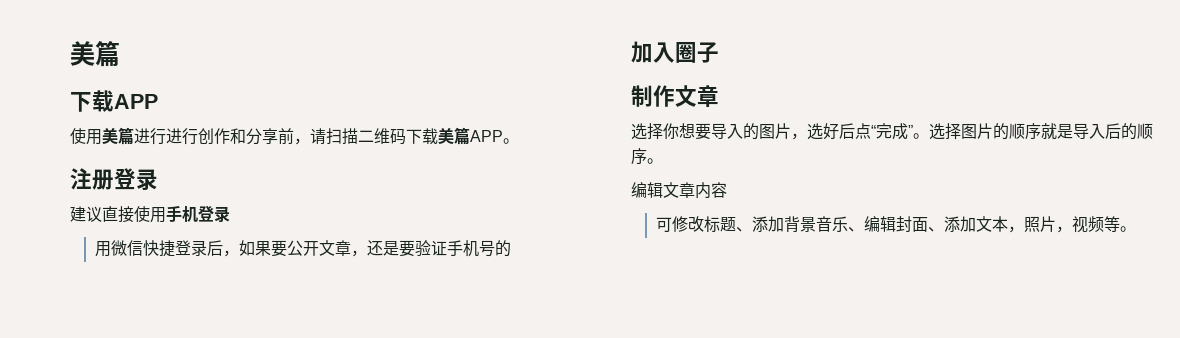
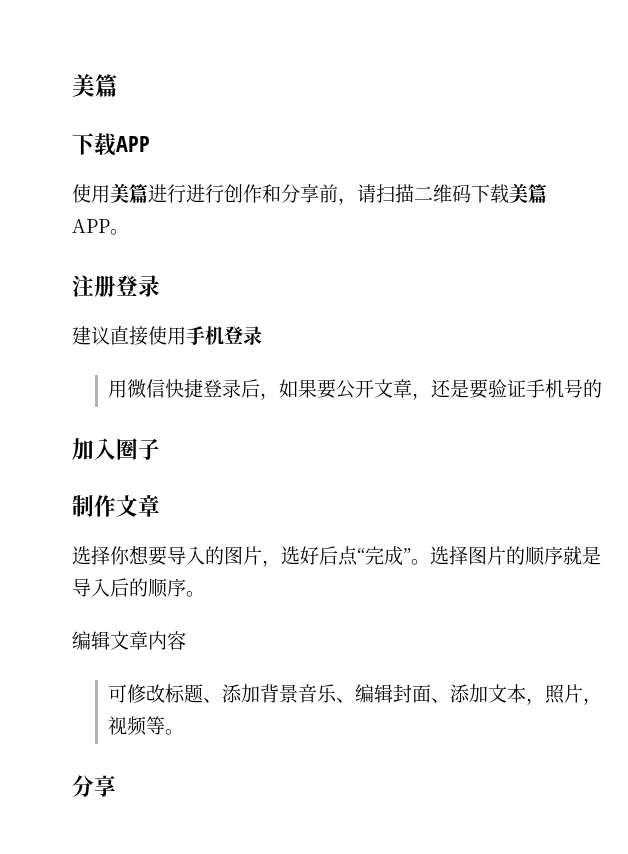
(1137, 229) none -> [72,775,116,797] // 分享

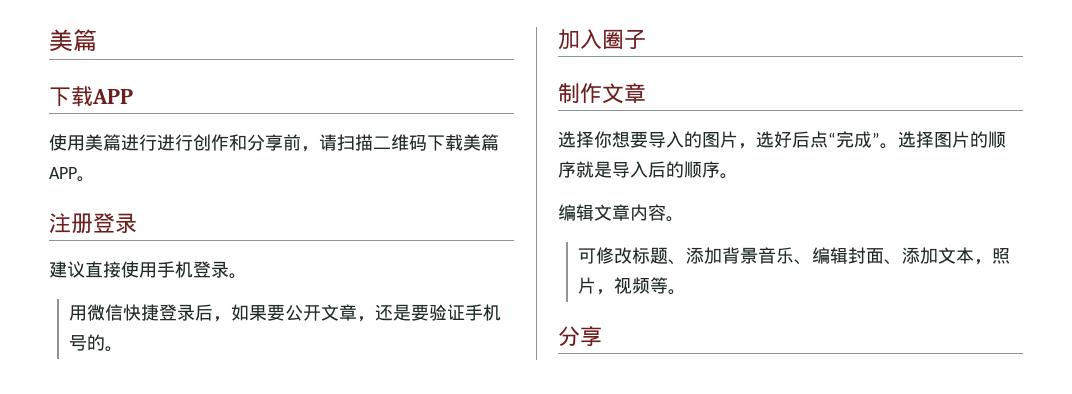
(262, 335) none -> [229,273,247,279] 。
(602, 388) none -> [105,346,124,352] 。
(186, 640) none -> [666,216,684,222] 。

